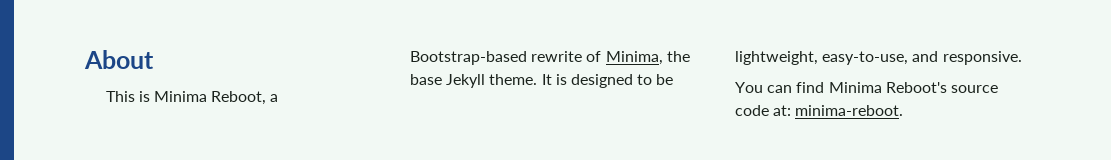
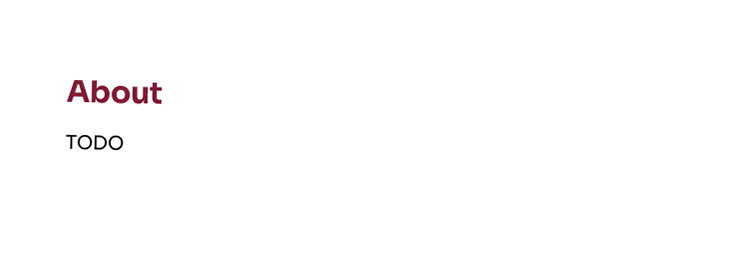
[105,91,279,105] [410,51,690,65] [410,74,674,88] [735,51,1022,65] [735,82,998,93] [735,105,904,116] This is Minima Reboot, a Bootstrap-based rewrite of Minima, the base Jekyll theme. It is designed to be lightweight, easy-to-use, and responsive. // You can find Minima Reboot's source code at: minima-reboot. -> [65,133,124,151] TODO

